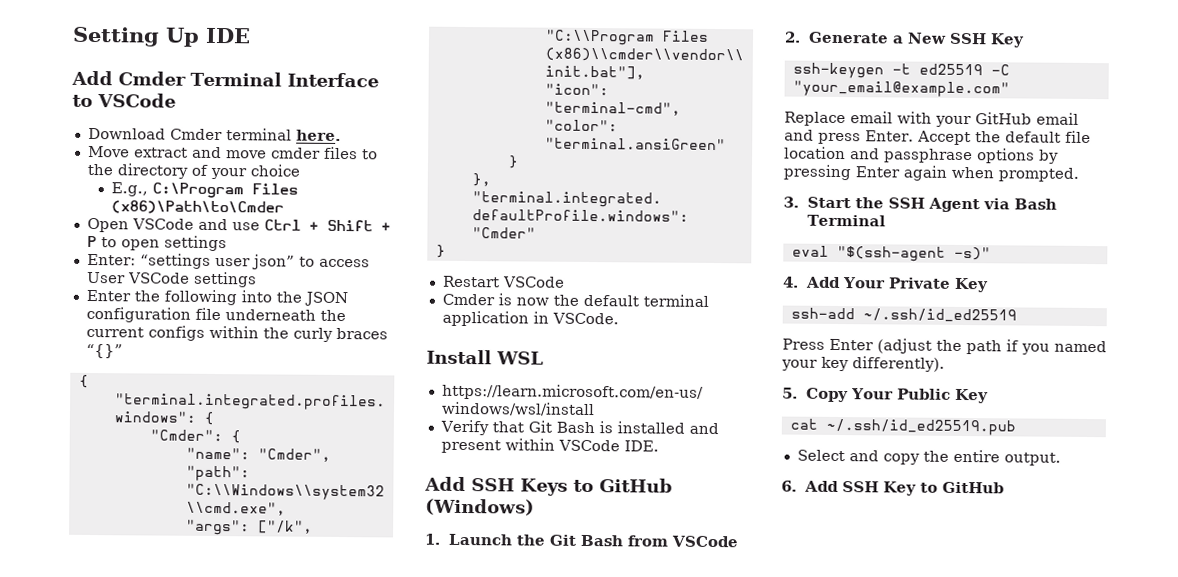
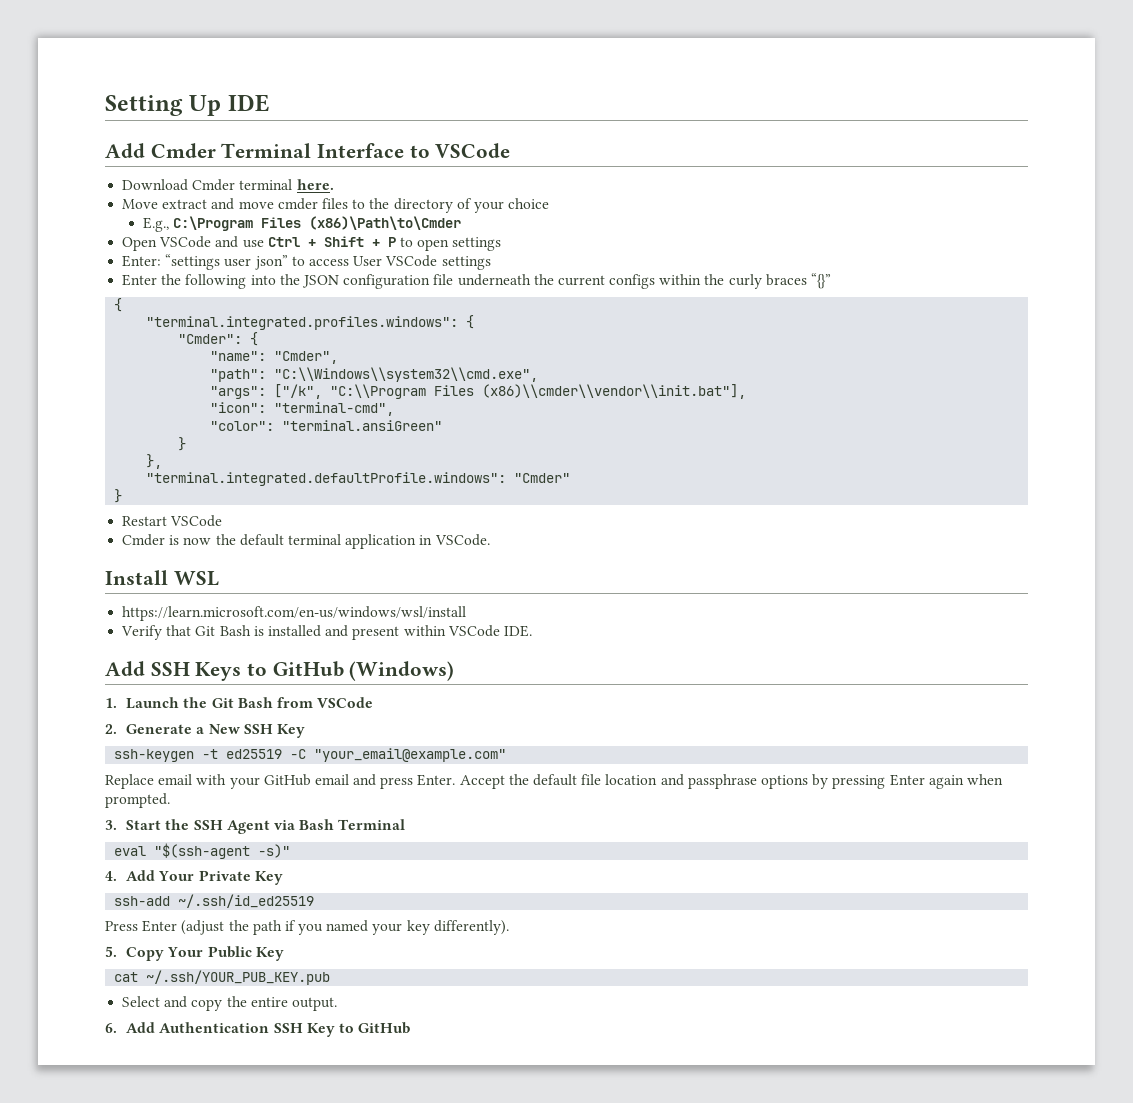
[825,418,1016,436] ~/.ssh/id_ed25519.pub -> [146,970,331,985] ~/.ssh/YOUR_PUB_KEY.pub
(839, 486) none -> [159,1022,270,1033] Authentication

